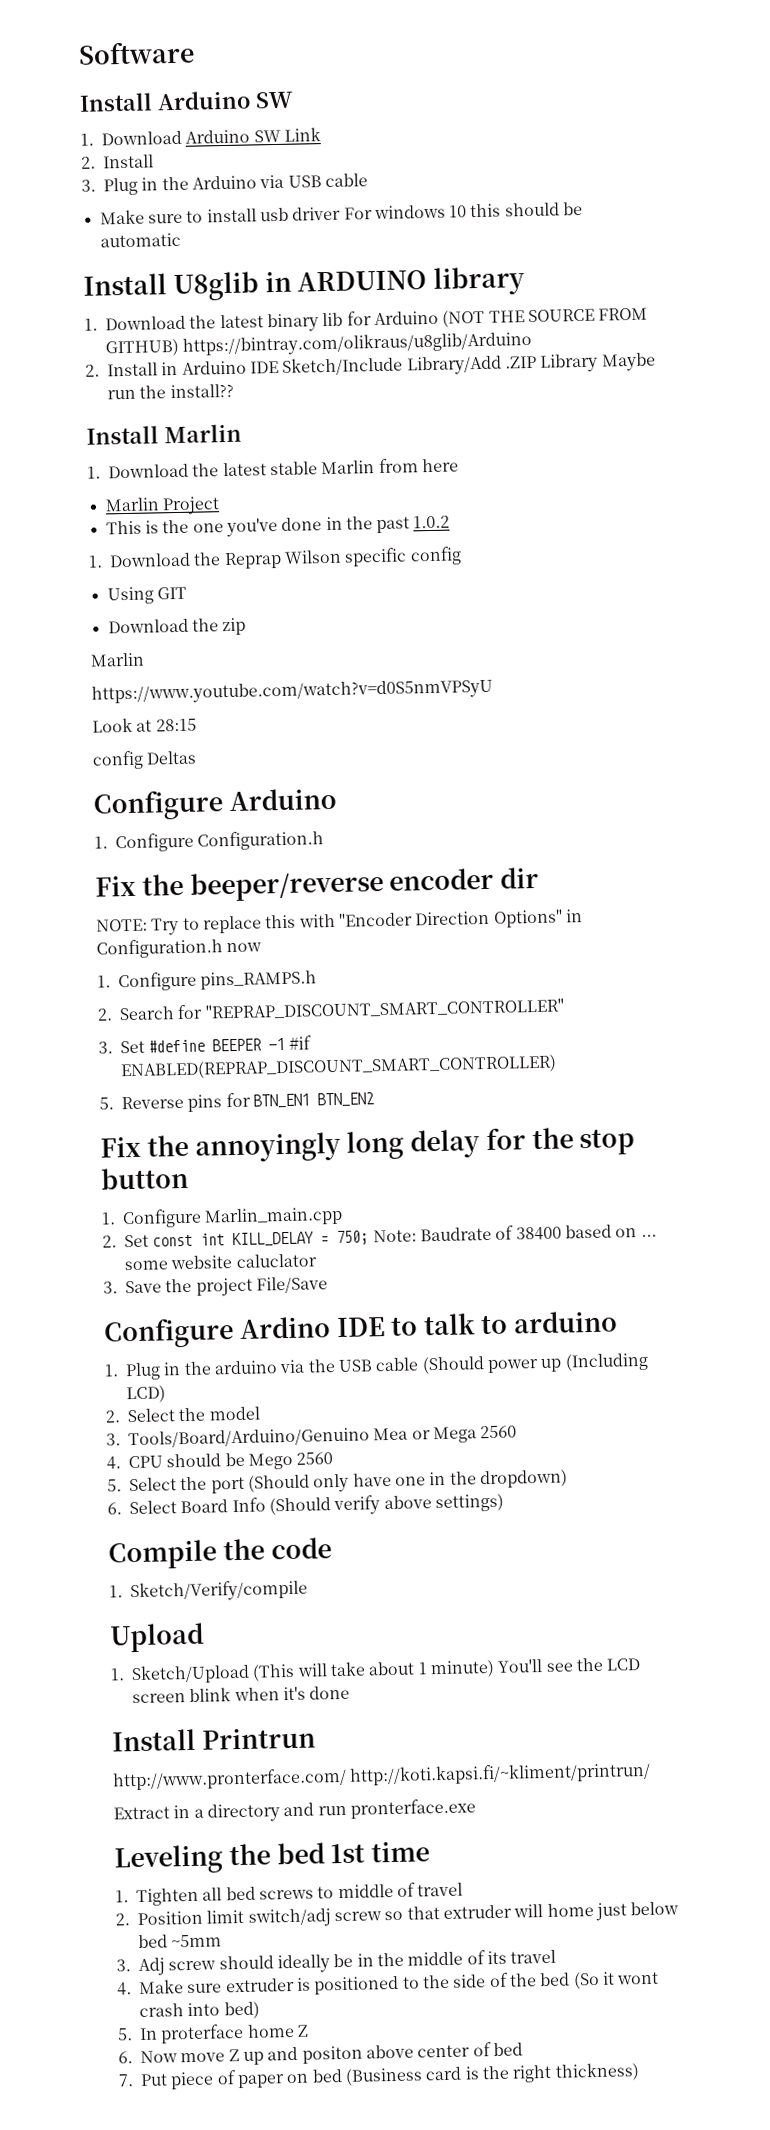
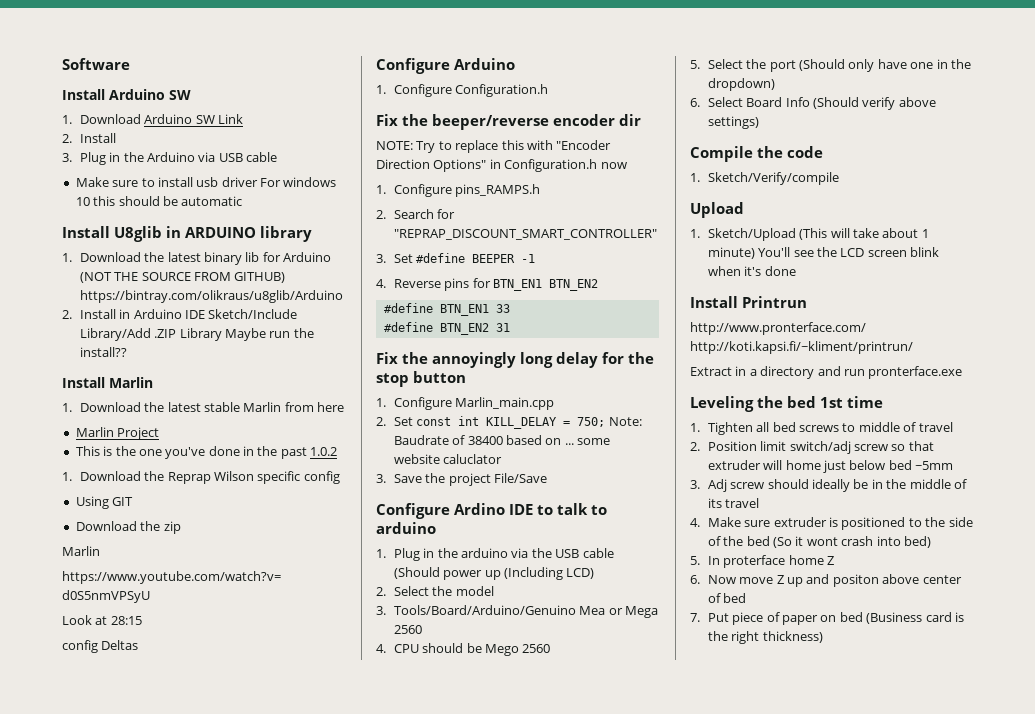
[288,1035,312,1050] [120,1054,557,1081] [99,1097,114,1110] #if ENABLED(REPRAP_DISCOUNT_SMART_CONTROLLER) // 5. -> [376,279,386,288] // 4.
(374, 1100) none -> [383,303,510,316] [383,322,510,335] // #define BTN_EN1 33 // #define BTN_EN2 31

